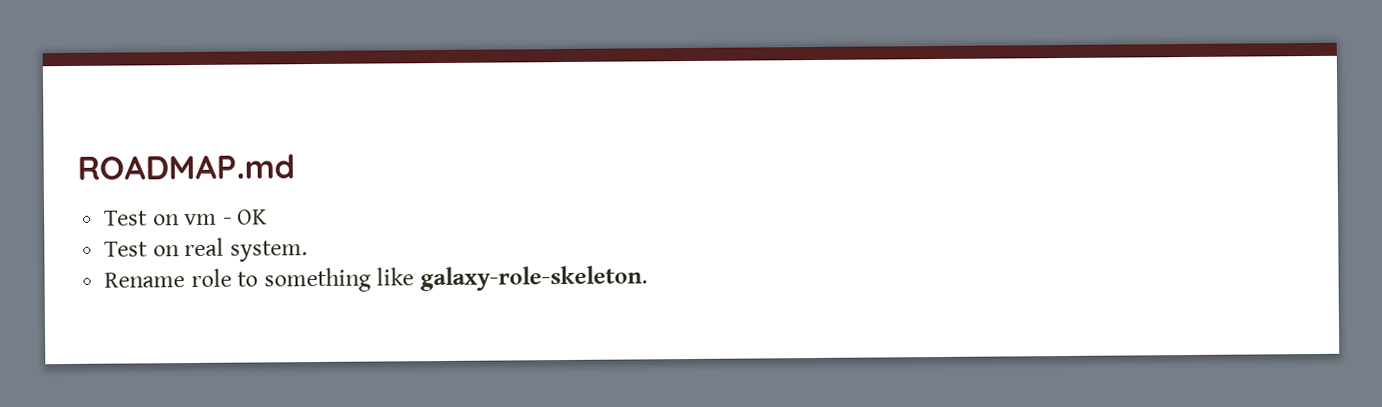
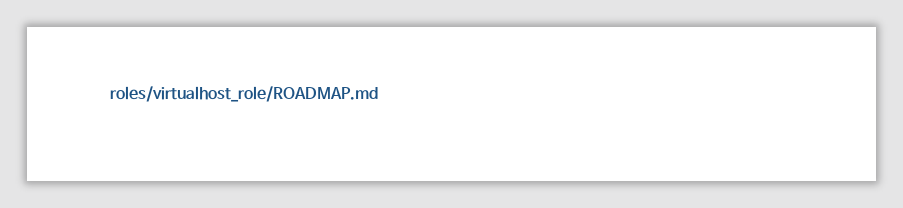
[77,154,295,180] [104,209,269,226] [104,237,308,262] [104,265,648,293] ROADMAP.md // Test on vm - OK // Test on real system. // Rename role to something like galaxy-role-skeleton. -> [110,86,378,102] roles/virtualhost_role/ROADMAP.md

